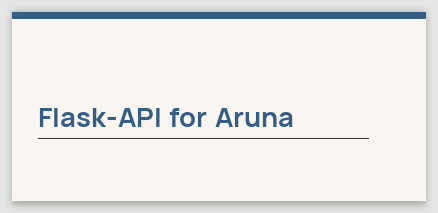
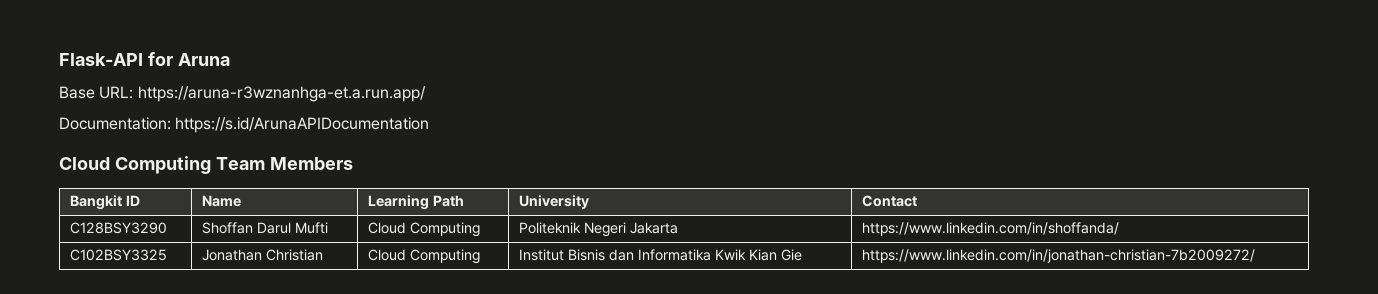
(294, 117) none -> [59,86,426,102] [59,117,430,133] [59,156,353,174] [70,195,141,210] [202,195,242,207] [368,195,465,210] [519,195,590,209] [862,195,918,207] [70,222,168,234] [202,222,329,234] [368,222,481,237] [519,222,679,237] [862,222,1120,236] [70,249,168,261] [202,249,324,261] [368,249,481,264] [519,249,803,261] [862,249,1256,263] // Base URL: https://aruna-r3wznanhga-et.a.run.app/ // Documentation: https://s.id/ArunaAPIDocumentation // Cloud Computing Team Members // Bangkit ID | Name | Learning Path | University | Contact // C128BSY3290 | Shoffan Darul Mufti | Cloud Computing | Politeknik Negeri Jakarta | https://www.linkedin.com/in/shoffanda/ // C102BSY3325 | Jonathan Christian | Cloud Computing | Institut Bisnis dan Informatika Kwik Kian Gie | https://www.linkedin.com/in/jonathan-christian-7b2009272/

